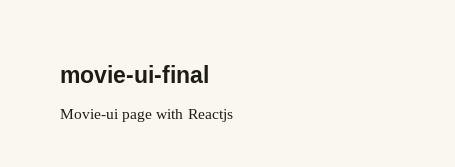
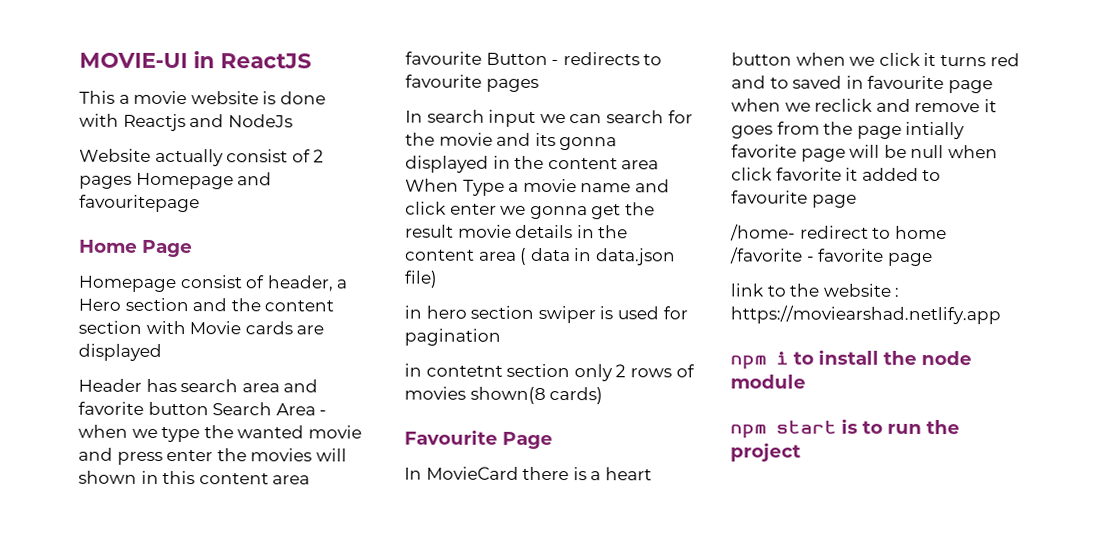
[60,65,209,83] [60,109,233,122] movie-ui-final // Movie-ui page with Reactjs -> [79,51,312,69] [79,90,326,105] [79,113,293,132] [79,148,325,167] [79,172,273,190] [79,194,200,213] [79,239,193,258] [78,275,348,293] [78,297,335,312] [78,320,325,335] [78,343,162,361] [78,378,319,393] [78,401,328,416] [78,424,362,443] [78,447,347,465] [78,470,311,485] [405,51,663,66] [405,74,539,92] [405,109,693,127] [405,132,618,151] [405,155,660,173] [405,178,670,196] [405,201,655,220] [405,224,629,239] [405,247,676,266] [404,270,438,288] [404,305,688,324] [404,328,501,346] [404,363,695,382] [404,386,604,405] [404,429,553,450] [404,466,652,481] [731,52,1020,67] [731,75,993,94] [731,98,997,113] [731,121,966,140] [731,144,998,162] [731,167,942,182] [731,190,857,208] [730,224,947,241] [730,247,933,267] [730,283,900,297] [730,305,1001,325] [730,349,972,370] [730,374,806,389] [730,418,960,439] [730,442,801,462] MOVIE-UI in ReactJS // This a movie website is done with Reactjs and NodeJs // Website actually consist of 2 pages Homepage and favouritepage // Home Page // Homepage consist of header, a Hero section and the content section with Movie cards are displayed // Header has search area and favorite button Search Area - when we type the wanted movie and press enter the movies will shown in this content area favourite Button - redirects to favourite pages // In search input we can search for the movie and its gonna displayed in the content area When Type a movie name and click enter we gonna get the result movie details in the content area ( data in data.json file) // in hero section swiper is used for pagination // in contetnt section only 2 rows of movies shown(8 cards) // Favourite Page // In MovieCard there is a heart button when we click it turns red and to saved in favourite page when we reclick and remove it goes from the page intially favorite page will be null when click favorite it added to favourite page // /home- redirect to home /favorite - favorite page // link to the website : https://moviearshad.netlify.app // npm i to install the node module // npm start is to run the project

